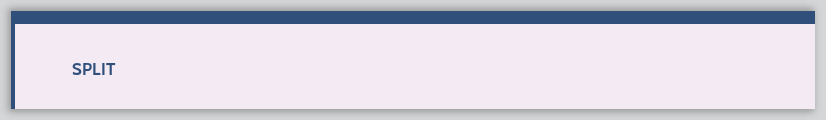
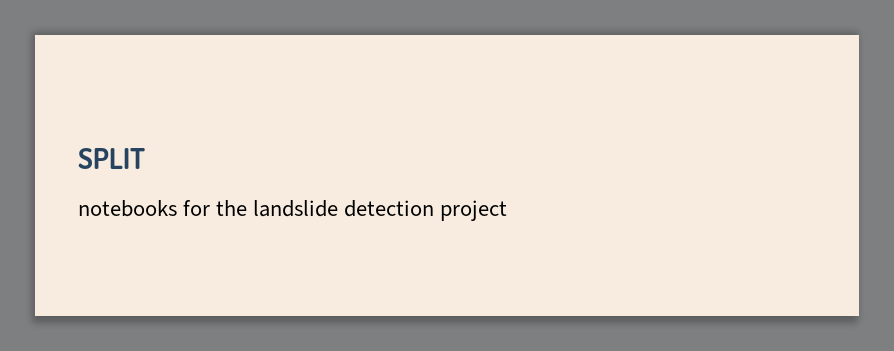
(116, 69) none -> [78,200,508,221] // notebooks for the landslide detection project

